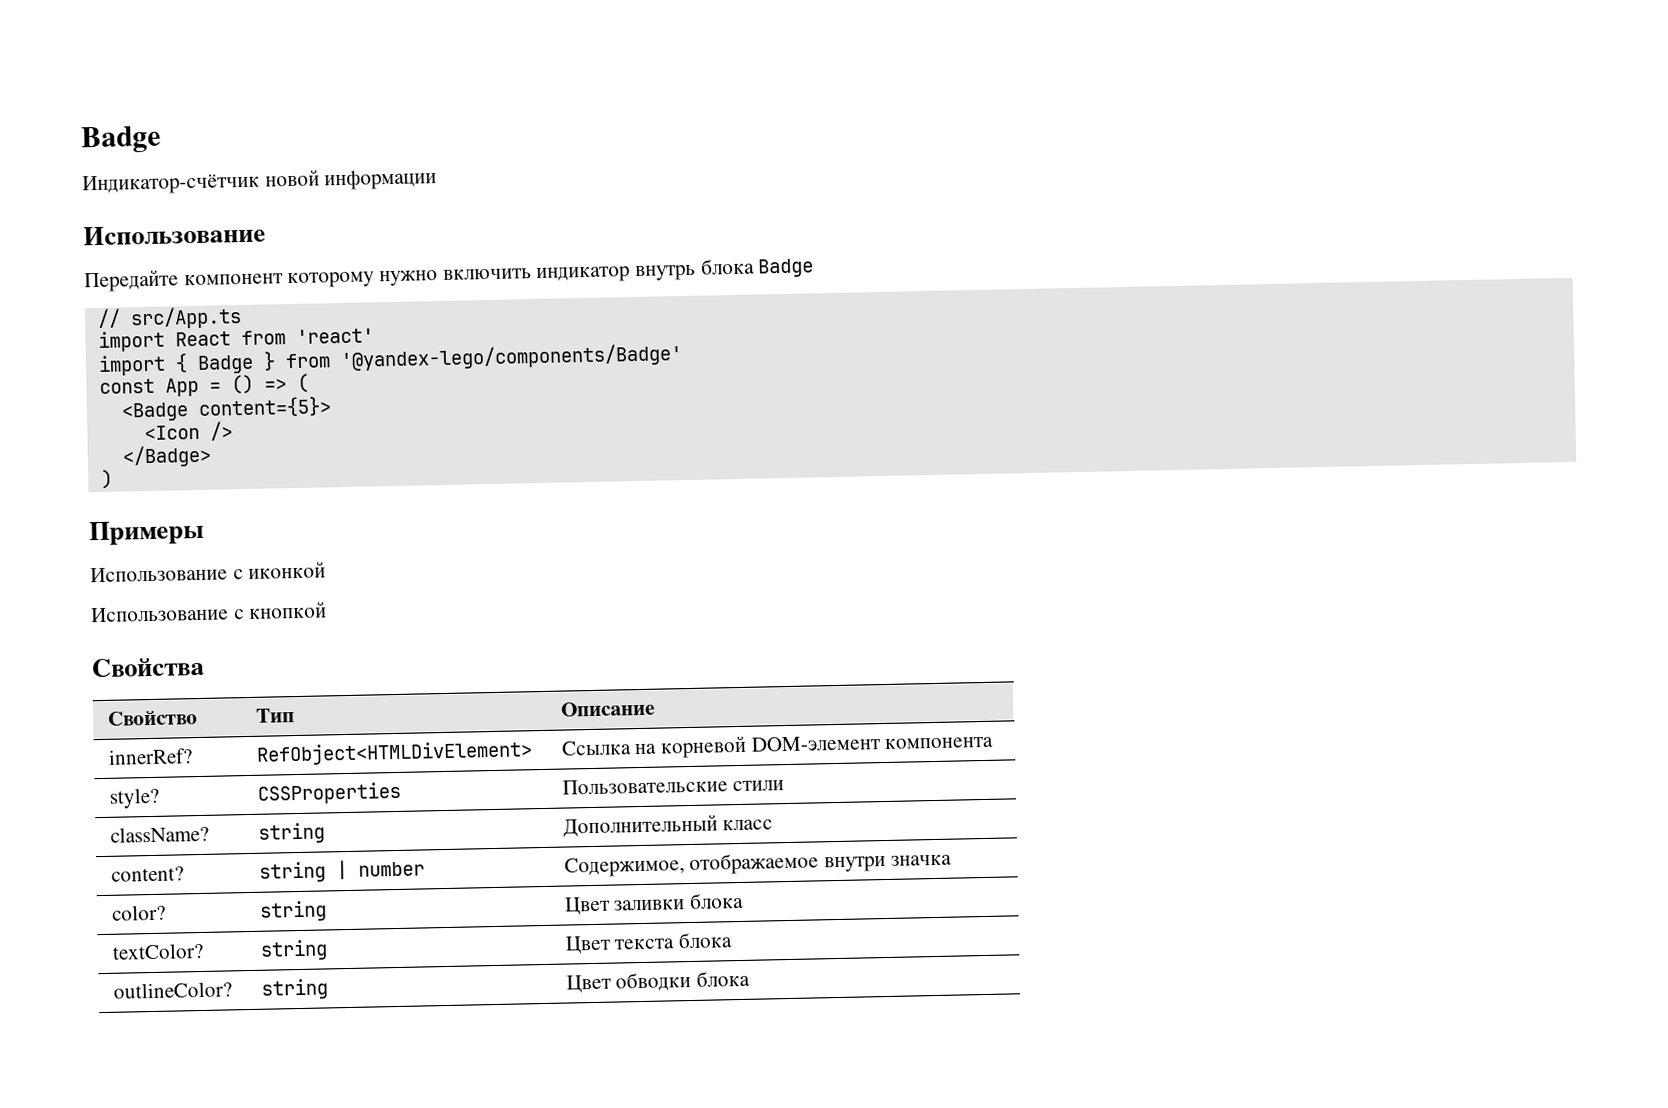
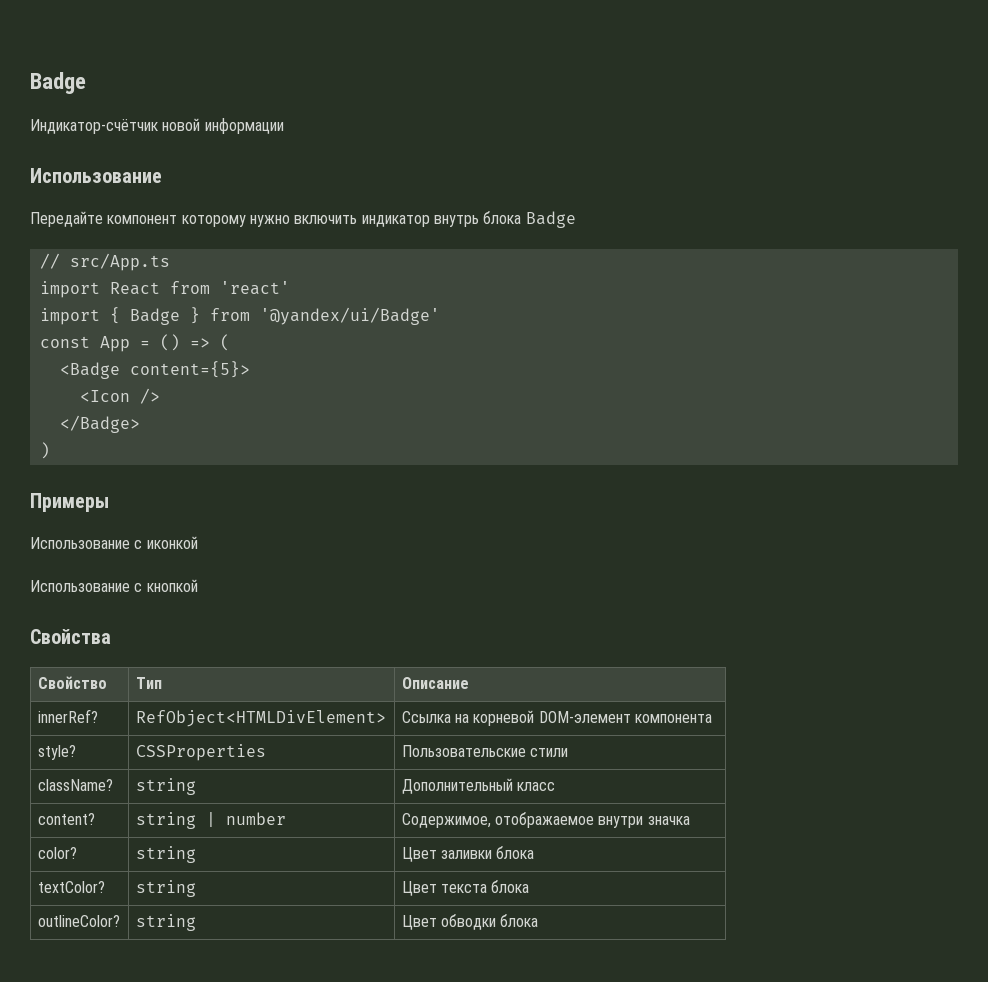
[339,343,683,372] '@yandex-lego/components/Badge' -> [259,307,440,325] '@yandex/ui/Badge'

